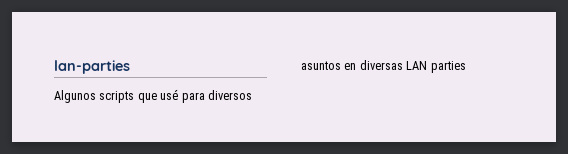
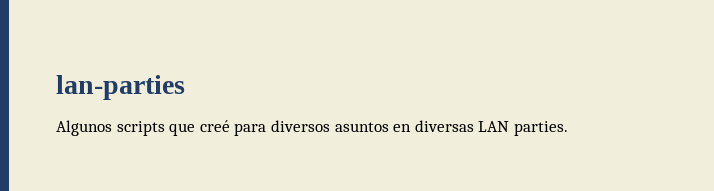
[160,89,179,100] usé -> [199,120,230,132] creé
[430,61,466,73] parties -> [513,121,568,136] parties.

